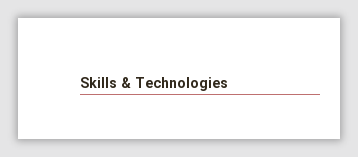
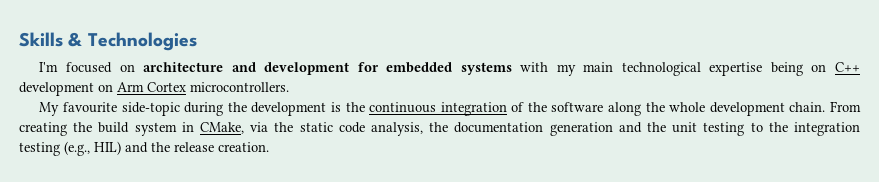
(228, 84) none -> [39,62,860,76] [19,82,289,96] [39,101,861,116] [19,122,861,136] [19,141,269,156] // I'm focused on architecture and development for embedded systems with my main technological expertise being on C++ development on Arm Cortex microcontrollers. // My favourite side-topic during the development is the continuous integration of the software along the whole development chain. From creating the build system in CMake, via the static code analysis, the documentation generation and the unit testing to the integration testing (e.g., HIL) and the release creation.

